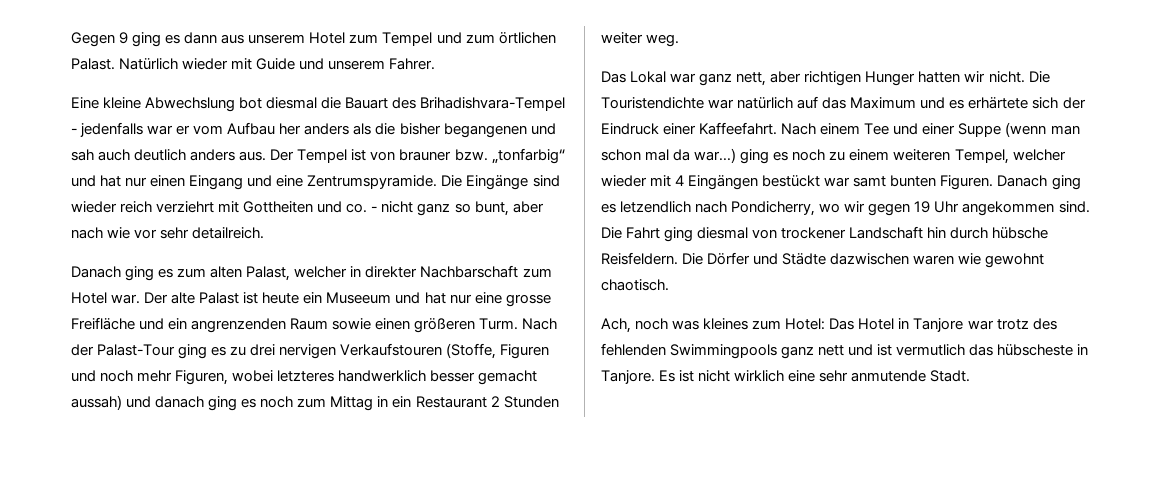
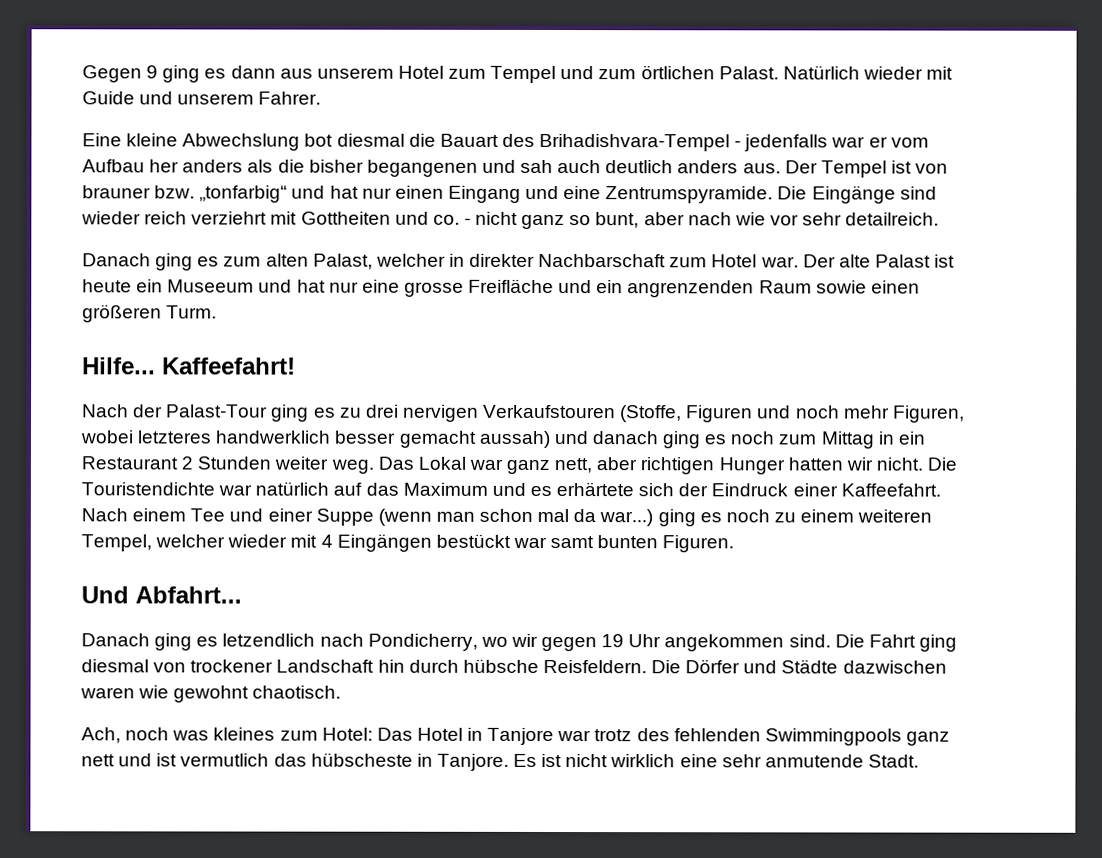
(519, 324) none -> [82,357,296,375] // Hilfe... Kaffeefahrt! //
(680, 40) // -> (374, 466) none
(994, 182) none -> [81,586,242,604] // Und Abfahrt... //

